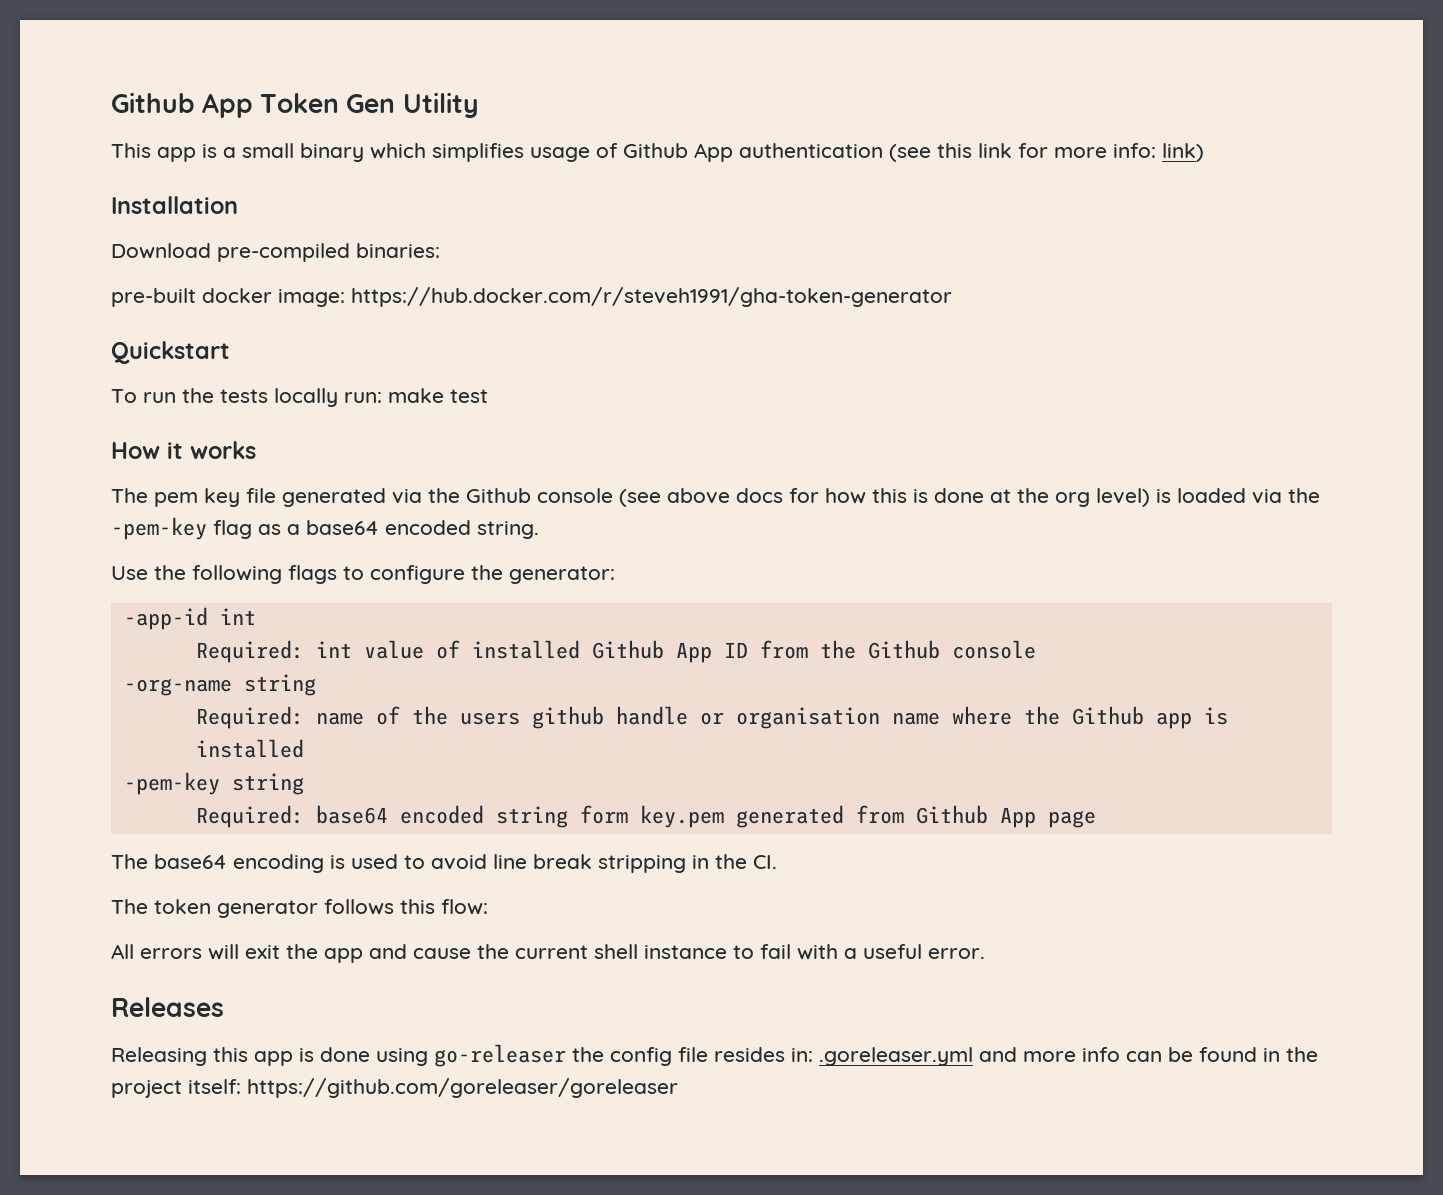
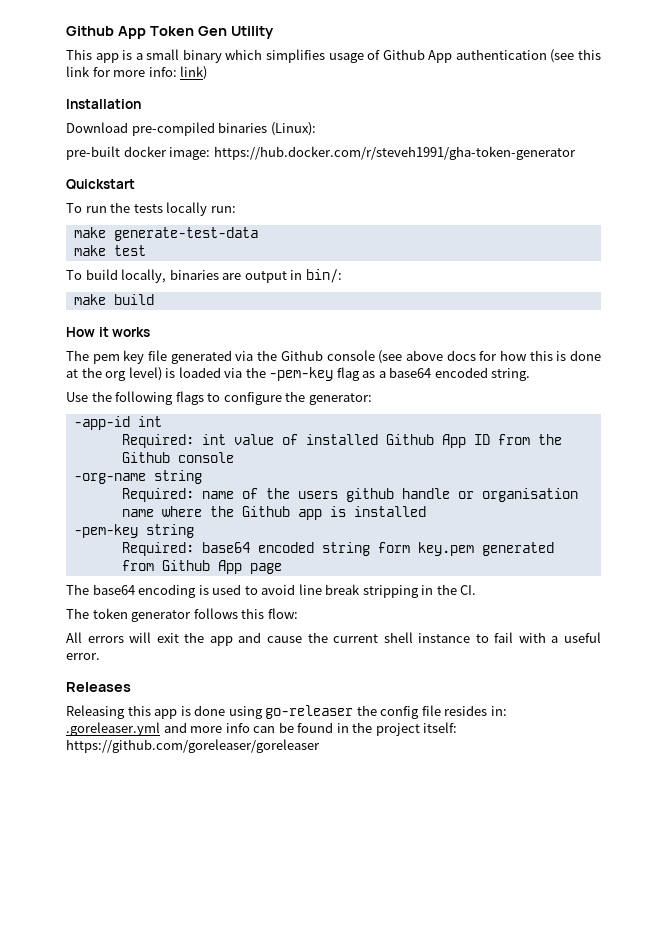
[356,243,440,258] binaries: -> [218,122,316,136] binaries (Linux):
(382, 397) none -> [73,227,258,241] // make generate-test-data //
(488, 396) none -> [66,269,342,283] [73,294,154,305] // To build locally, binaries are output in bin/: // make build

